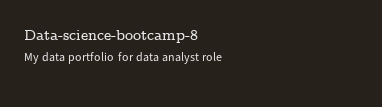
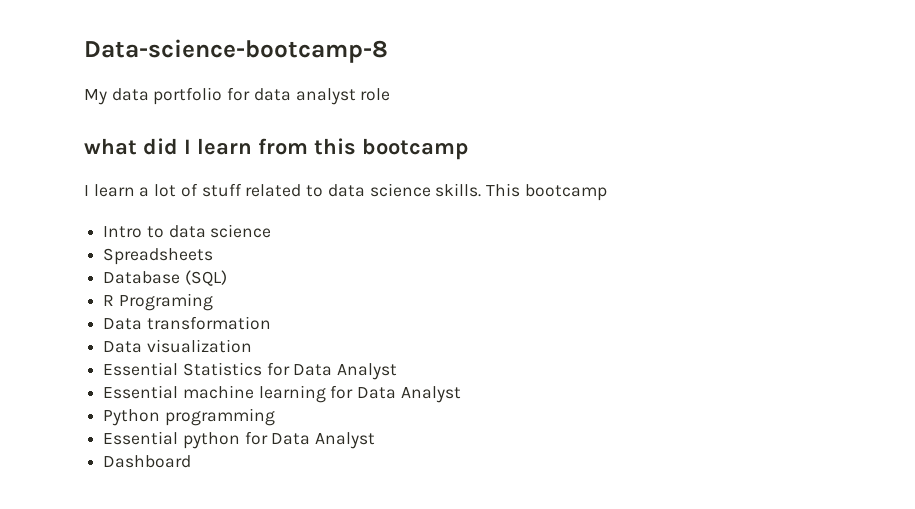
(223, 56) none -> [84,138,468,160] [84,183,607,201] [103,224,272,238] [103,248,214,265] [103,270,227,286] [103,293,213,311] [103,316,271,330] [103,339,252,353] [103,362,398,380] [103,385,461,403] [103,408,275,426] [103,431,376,449] [103,455,192,468] // what did I learn from this bootcamp // I learn a lot of stuff related to data science skills. This bootcamp // Intro to data science // Spreadsheets // Database (SQL) // R Programing // Data transformation // Data visualization // Essential Statistics for Data Analyst // Essential machine learning for Data Analyst // Python programming // Essential python for Data Analyst // Dashboard

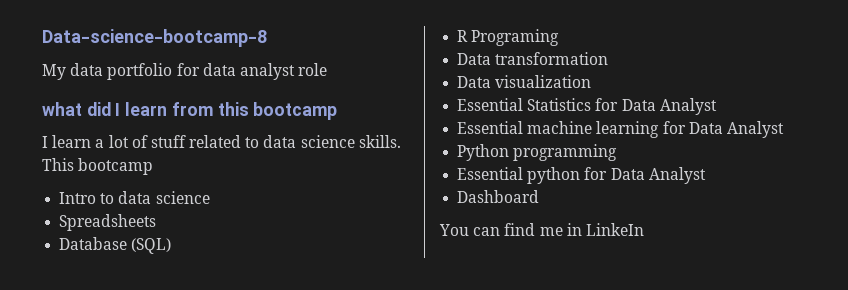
(192, 461) none -> [439,223,644,236] // You can find me in LinkeIn

